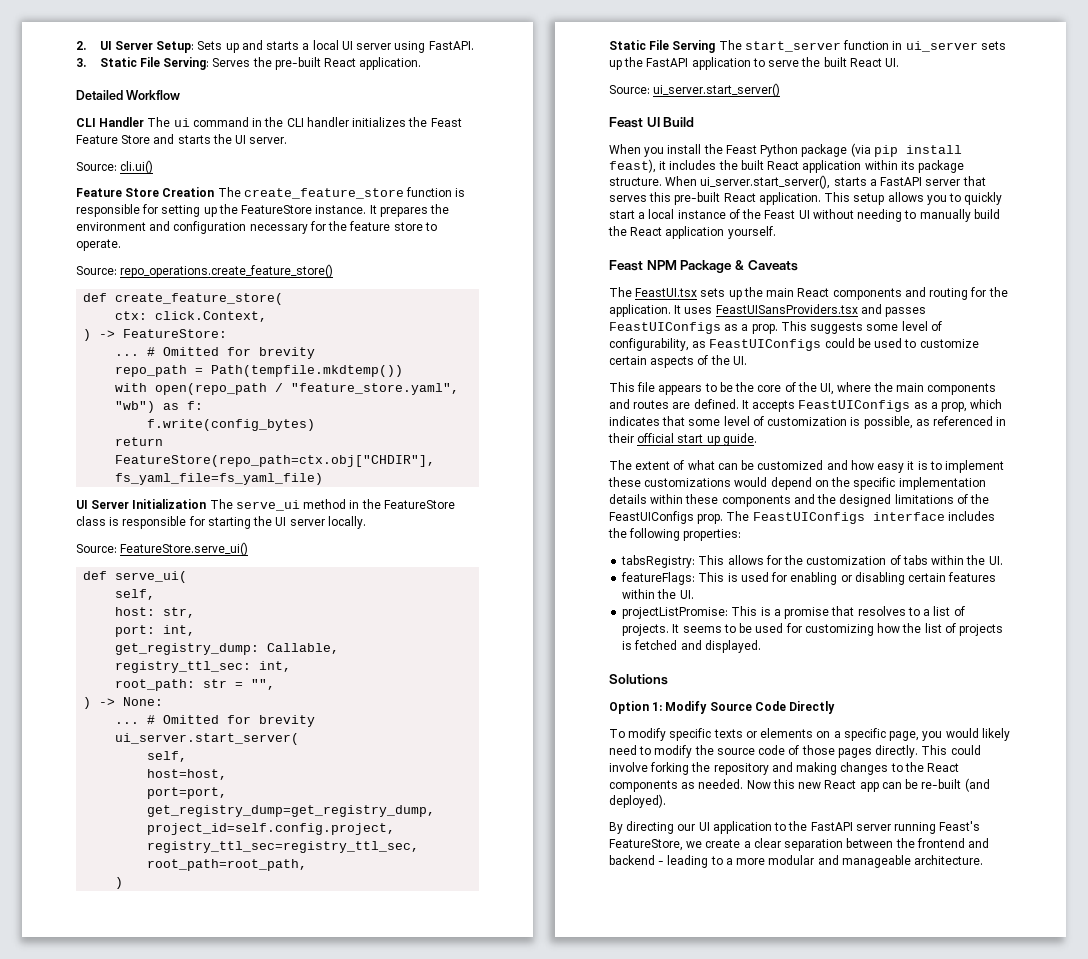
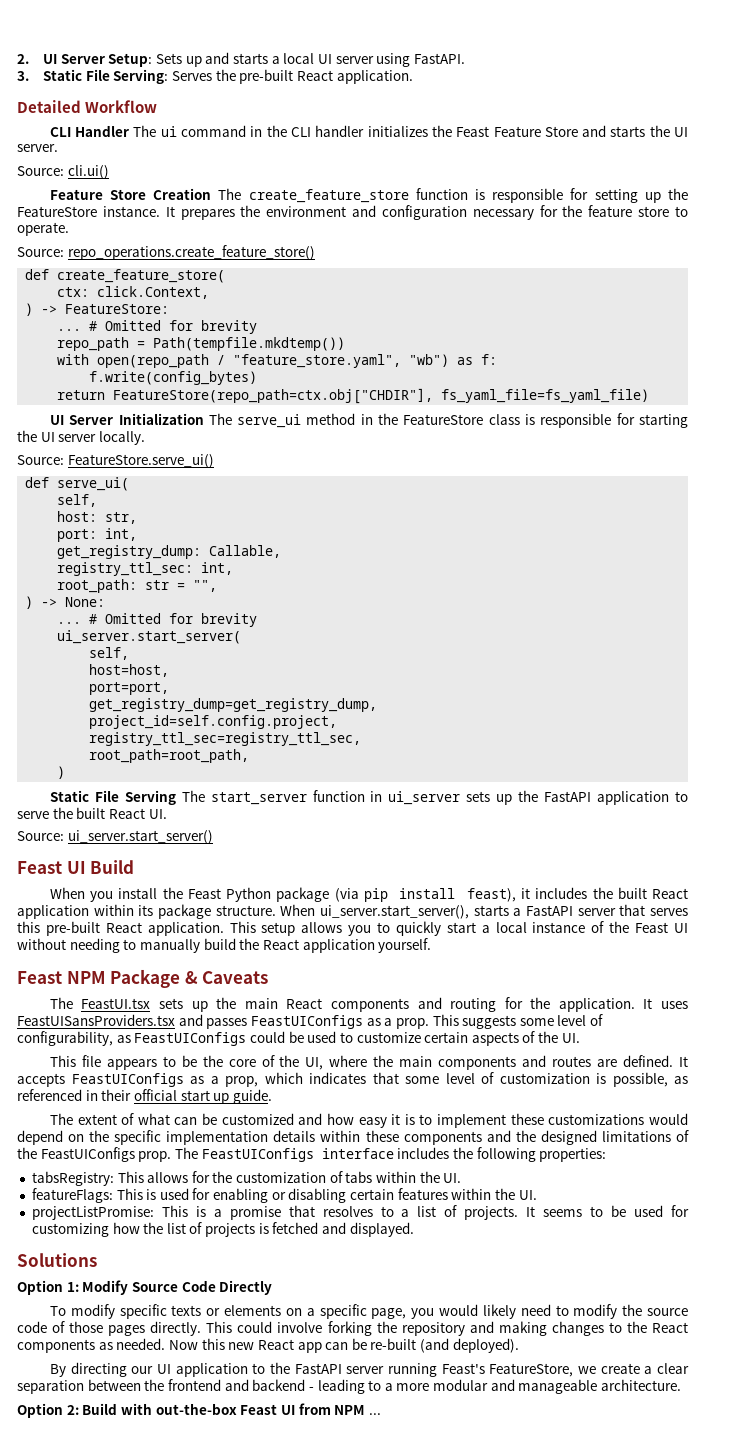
(984, 860) none -> [17,1403,381,1418] // Option 2: Build with out-the-box Feast UI from NPM ...

